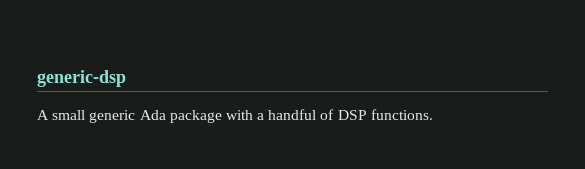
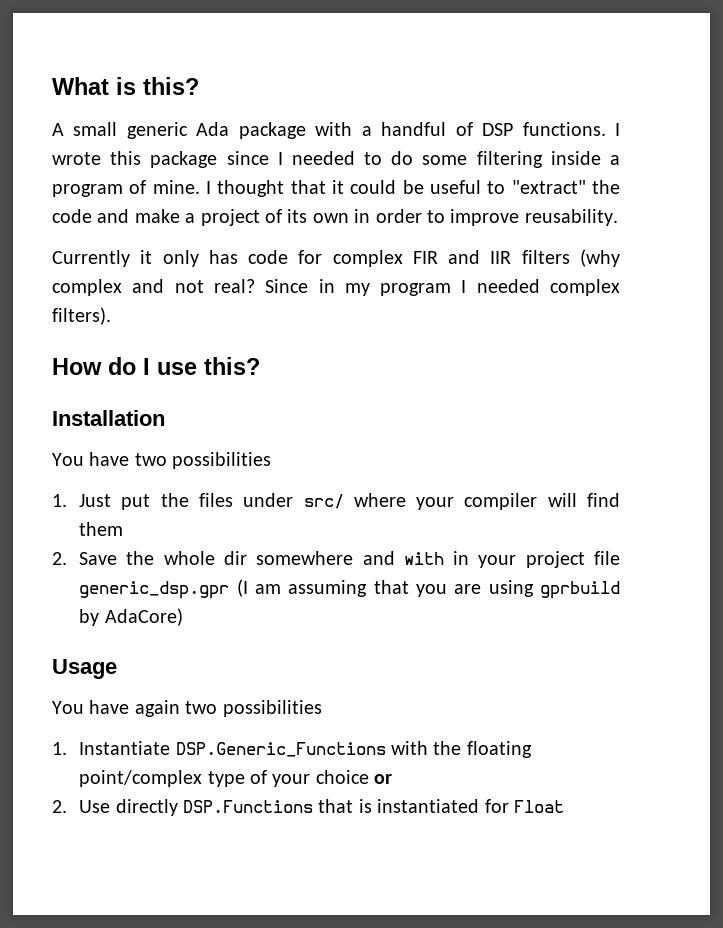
[37,70,126,87] generic-dsp -> [52,77,199,95] What is this?
(433, 114) none -> [615,123,620,136] [52,151,620,168] [52,180,620,197] [52,209,618,226] [52,249,620,267] [52,279,621,296] [52,307,111,325] [52,357,260,375] [52,410,165,426] [52,452,272,469] [52,493,621,510] [79,522,124,536] [52,551,621,568] [79,579,620,599] [79,608,183,626] [52,659,117,679] [52,700,322,717] [52,741,532,758] [79,770,393,787] [52,799,564,816] I wrote this package since I needed to do some filtering inside a program of mine. I thought that it could be useful to "extract" the code and make a project of its own in order to improve reusability. // Currently it only has code for complex FIR and IIR filters (why complex and not real? Since in my program I needed complex filters). // How do I use this? // Installation // You have two possibilities // 1. Just put the files under src/ where your compiler will find them // 2. Save the whole dir somewhere and with in your project file generic_dsp.gpr (I am assuming that you are using gprbuild by AdaCore) // Usage // You have again two possibilities // 1. Instantiate DSP.Generic_Functions with the floating point/complex type of your choice or // 2. Use directly DSP.Functions that is instantiated for Float

